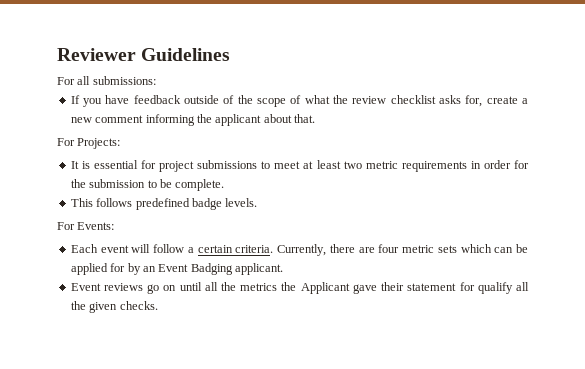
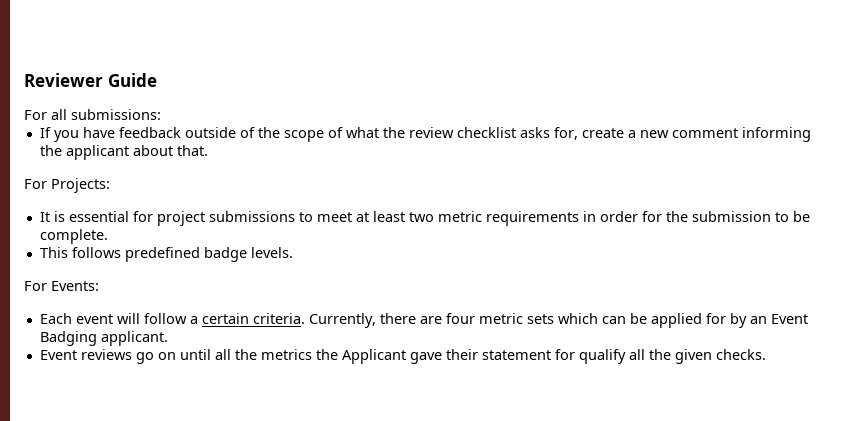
[141,48,231,61] Guidelines -> [107,73,157,87] Guide

